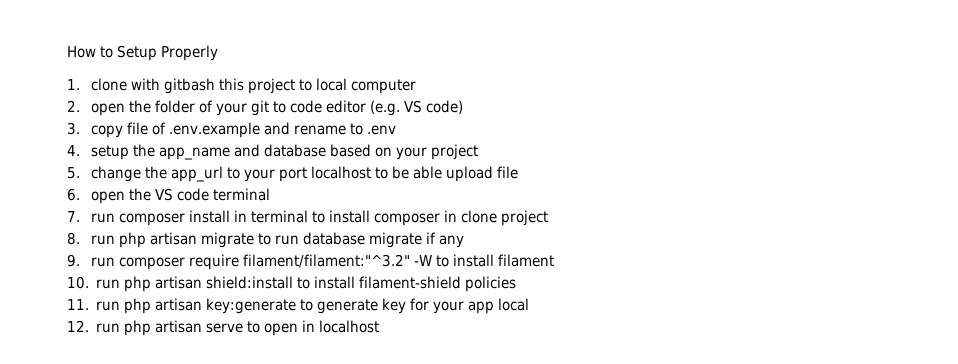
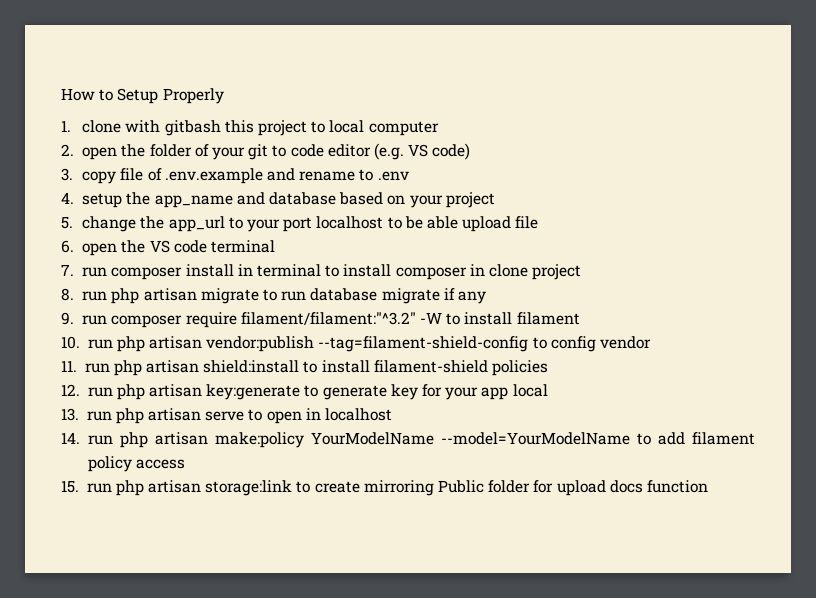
(203, 282) none -> [206,336,652,352] [61,360,200,376] vendor:publish --tag=filament-shield-config to config vendor // 11. run php artisan
[67,299,89,310] 11. -> [61,384,80,396] 12.
[67,320,89,332] 12. -> [61,408,79,421] 13.
(380, 326) none -> [61,432,755,448] [87,456,185,472] [61,480,708,496] // 14. run php artisan make:policy YourModelName --model=YourModelName to add filament policy access // 15. run php artisan storage:link to create mirroring Public folder for upload docs function

